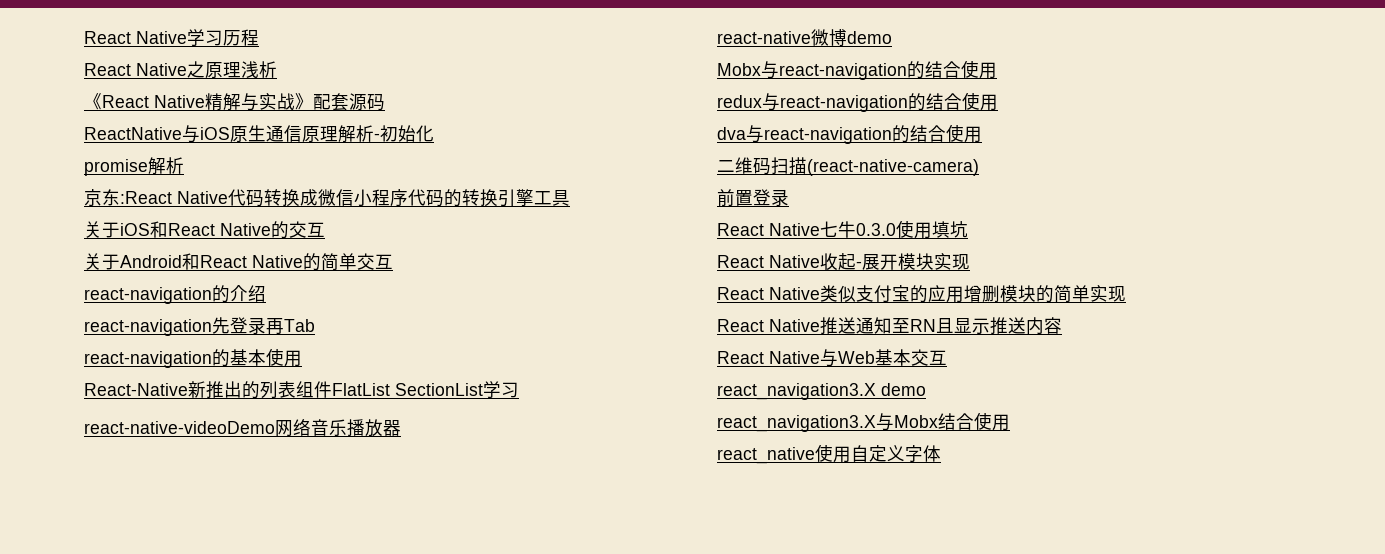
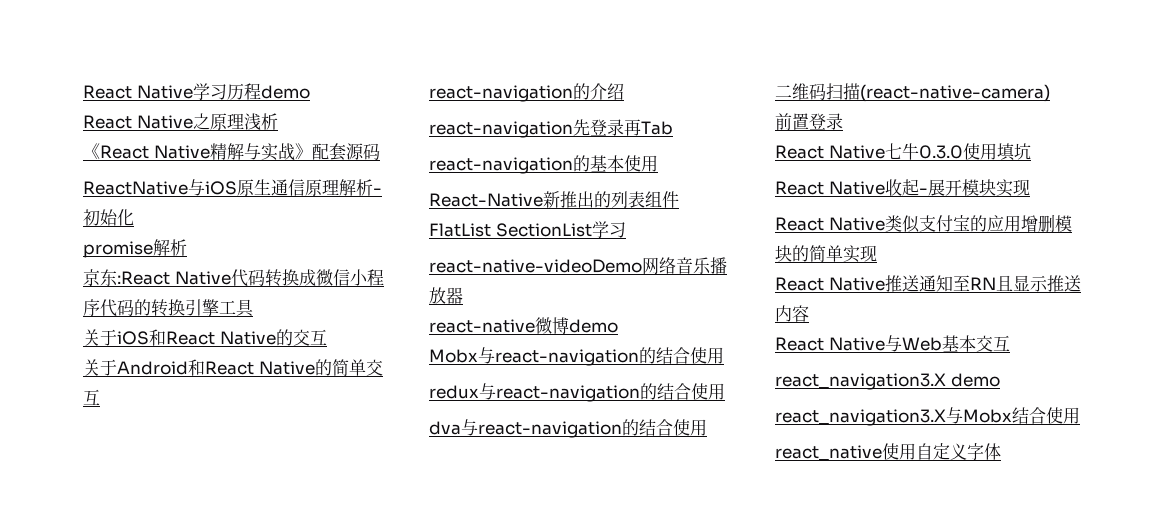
(259, 37) none -> [260,85,310,99] demo

